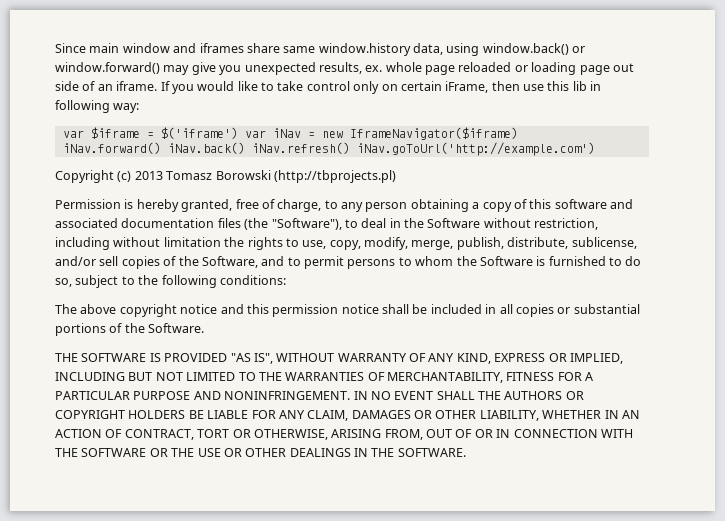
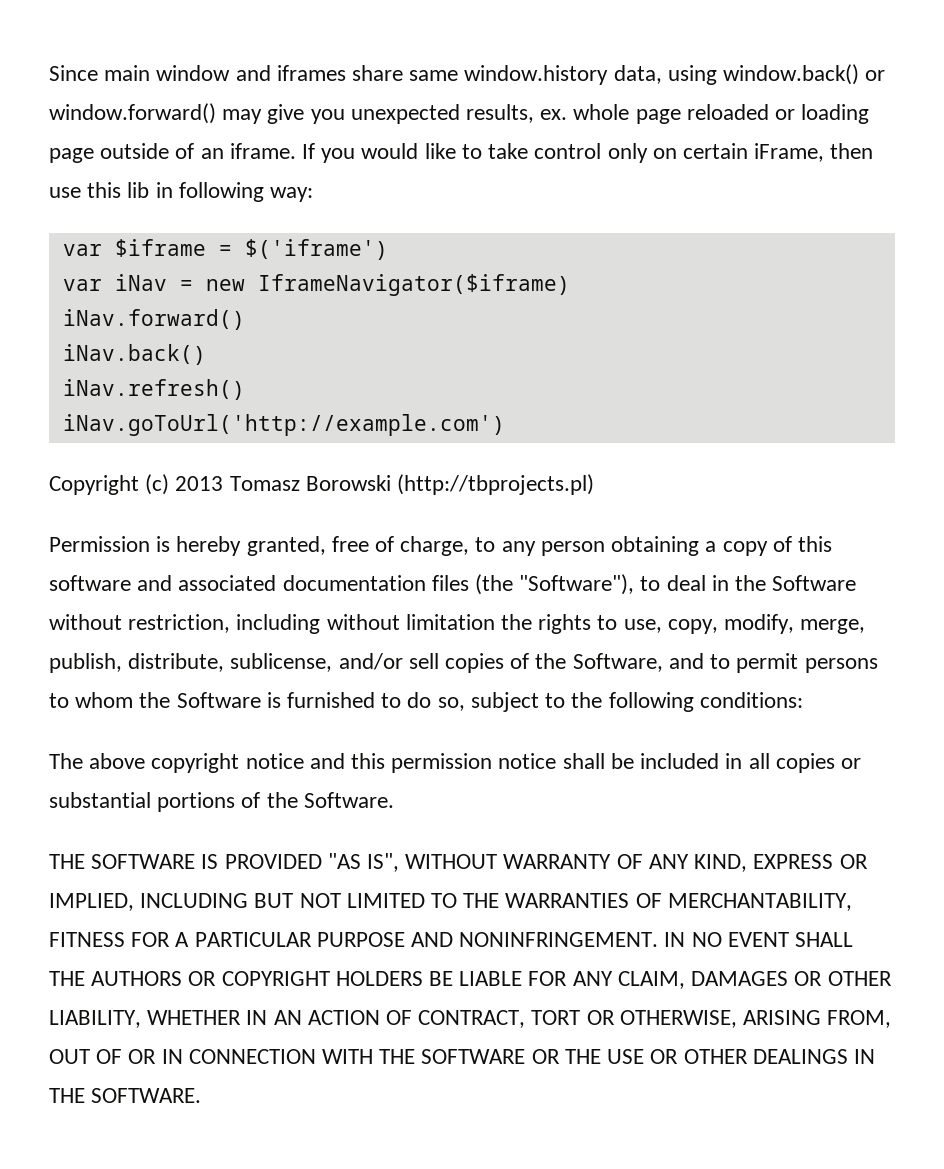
[612,63,634,72] [55,81,79,91] out side -> [100,143,170,159] outside
(238, 133) none -> (388, 249) //
(161, 148) none -> (245, 319) //
(245, 148) none -> (206, 354) //
(350, 148) none -> (245, 389) //

